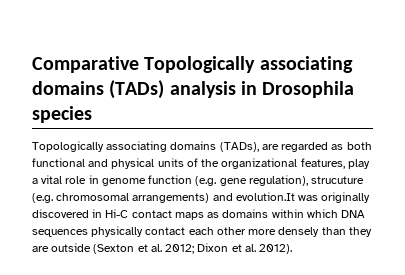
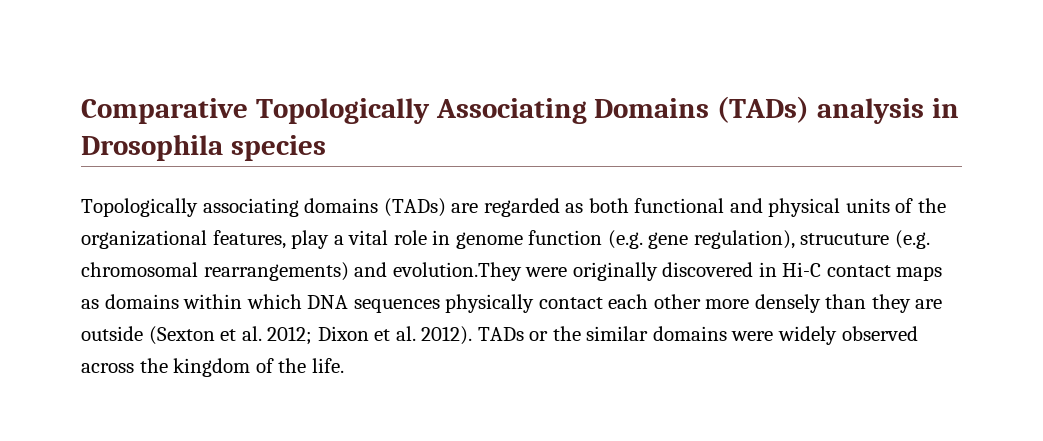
[259,56,353,73] [32,81,104,95] associating domains -> [435,98,710,124] Associating Domains
[219,142,259,152] (TADs), -> [383,198,446,217] (TADs)
[132,192,319,203] arrangements) and evolution.It was -> [203,262,568,281] rearrangements) and evolution.They were
(293, 249) none -> [477,326,918,345] [81,358,344,377] TADs or the similar domains were widely observed across the kingdom of the life.

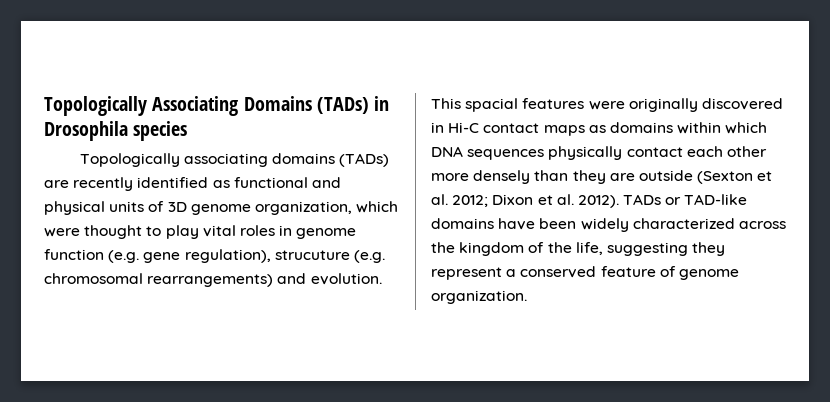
[81,98,248,124] Comparative -> (44, 106) none
[817,98,925,124] analysis -> (369, 105) none
[483,198,629,217] regarded as both -> [73,177,230,191] recently identified as
[917,198,946,213] [81,230,427,249] the organizational features, play a vital role -> [167,201,399,215] [44,225,275,239] 3D genome organization, which were thought to play vital roles
[392,262,522,281] evolution.They -> [310,273,382,285] [431,98,585,112] evolution. This spacial features
[552,326,918,345] the similar domains were widely observed -> [684,194,748,205] [431,218,735,232] TAD-like domains have been widely characterized
[311,358,344,373] life. -> [575,242,726,256] [431,266,739,280] [431,290,527,304] life, suggesting they represent a conserved feature of genome organization.

